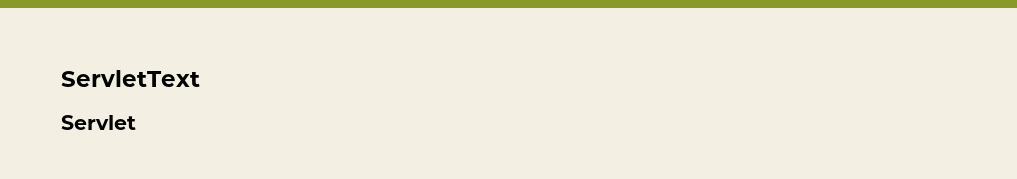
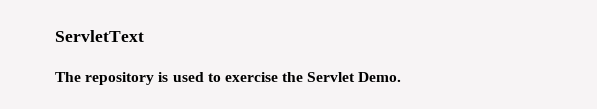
[61,115,136,130] Servlet -> [55,72,402,85] The repository is used to exercise the Servlet Demo.

